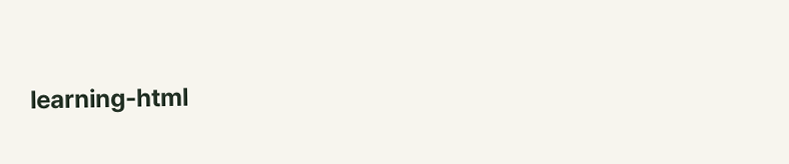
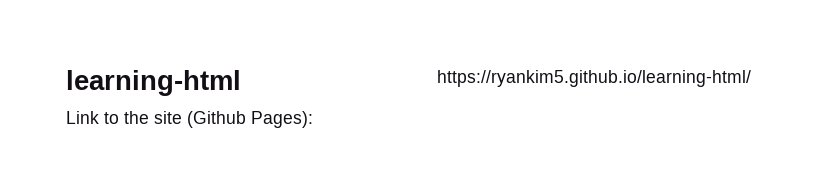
(189, 100) none -> [66,111,313,128] [437,70,751,87] // Link to the site (Github Pages): https://ryankim5.github.io/learning-html/

